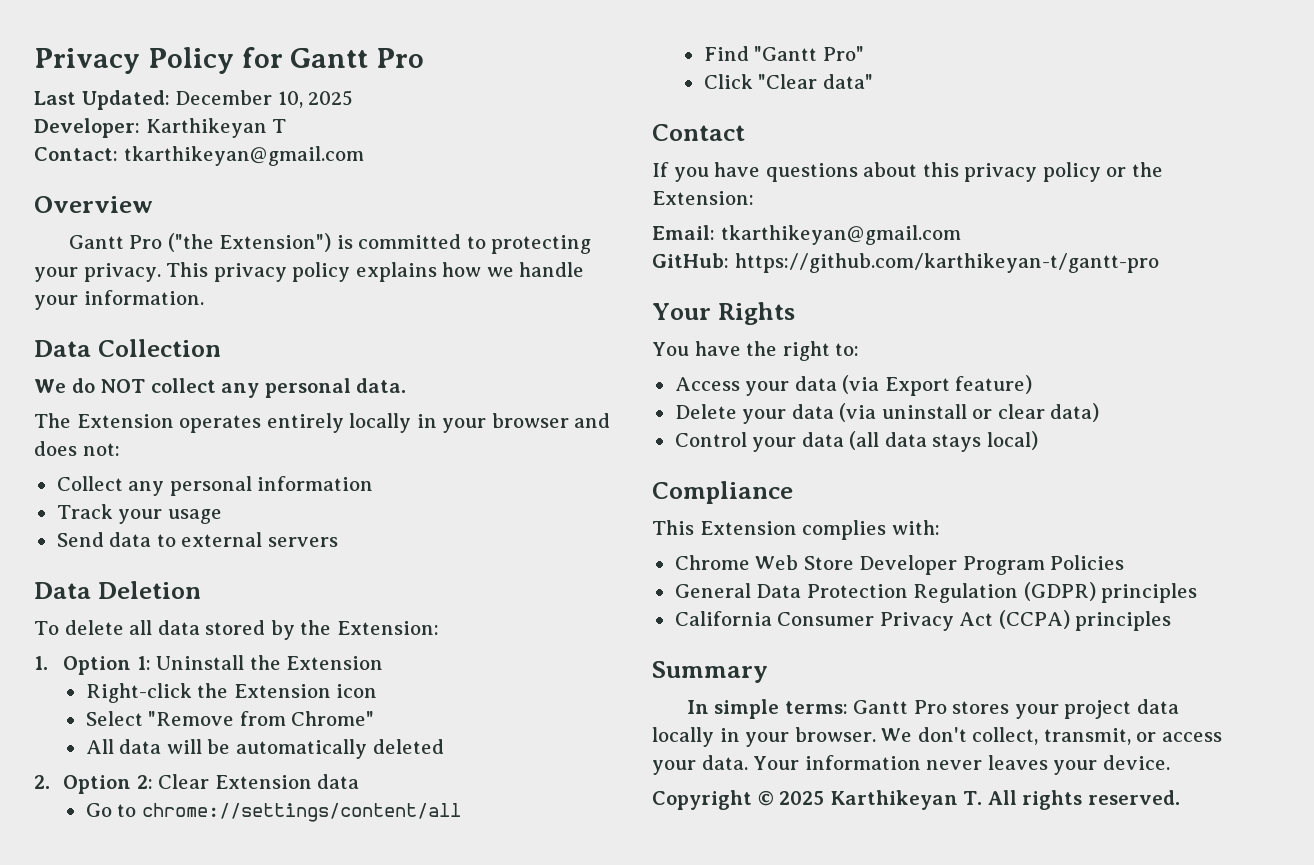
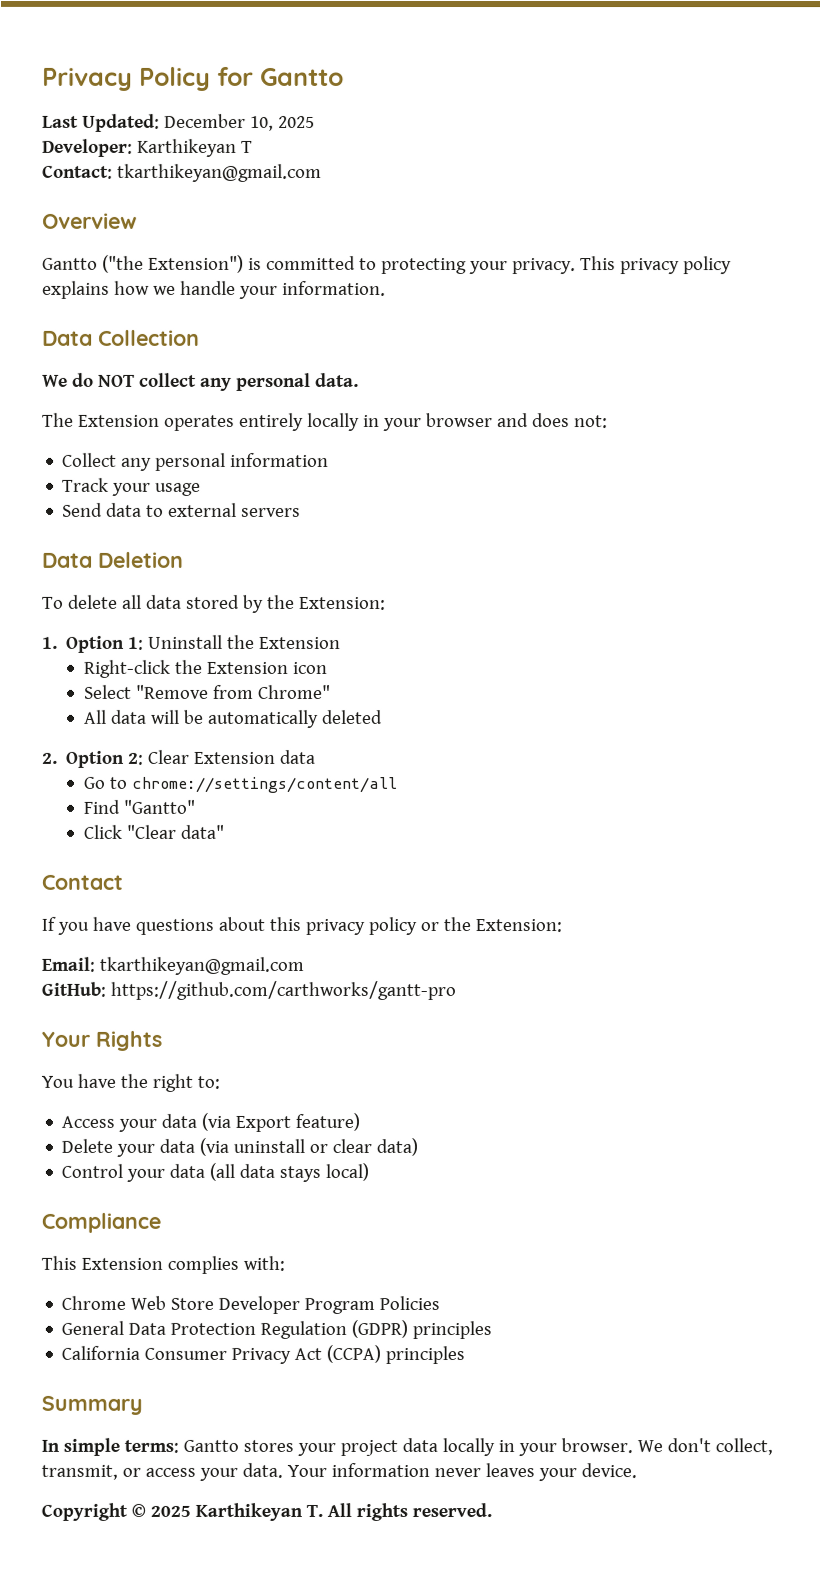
[290,48,425,68] Gantt Pro -> [260,67,344,86] Gantto
[68,235,163,249] Gantt Pro -> [42,257,98,270] Gantto
[754,46,864,61] "Gantt Pro" -> [122,799,195,814] "Gantto"
[734,253,1159,273] https://github.com/karthikeyan-t/gantt-pro -> [109,980,456,1001] https://github.com/carthworks/gantt-pro
[853,700,947,714] Gantt Pro -> [182,1439,239,1452] Gantto

